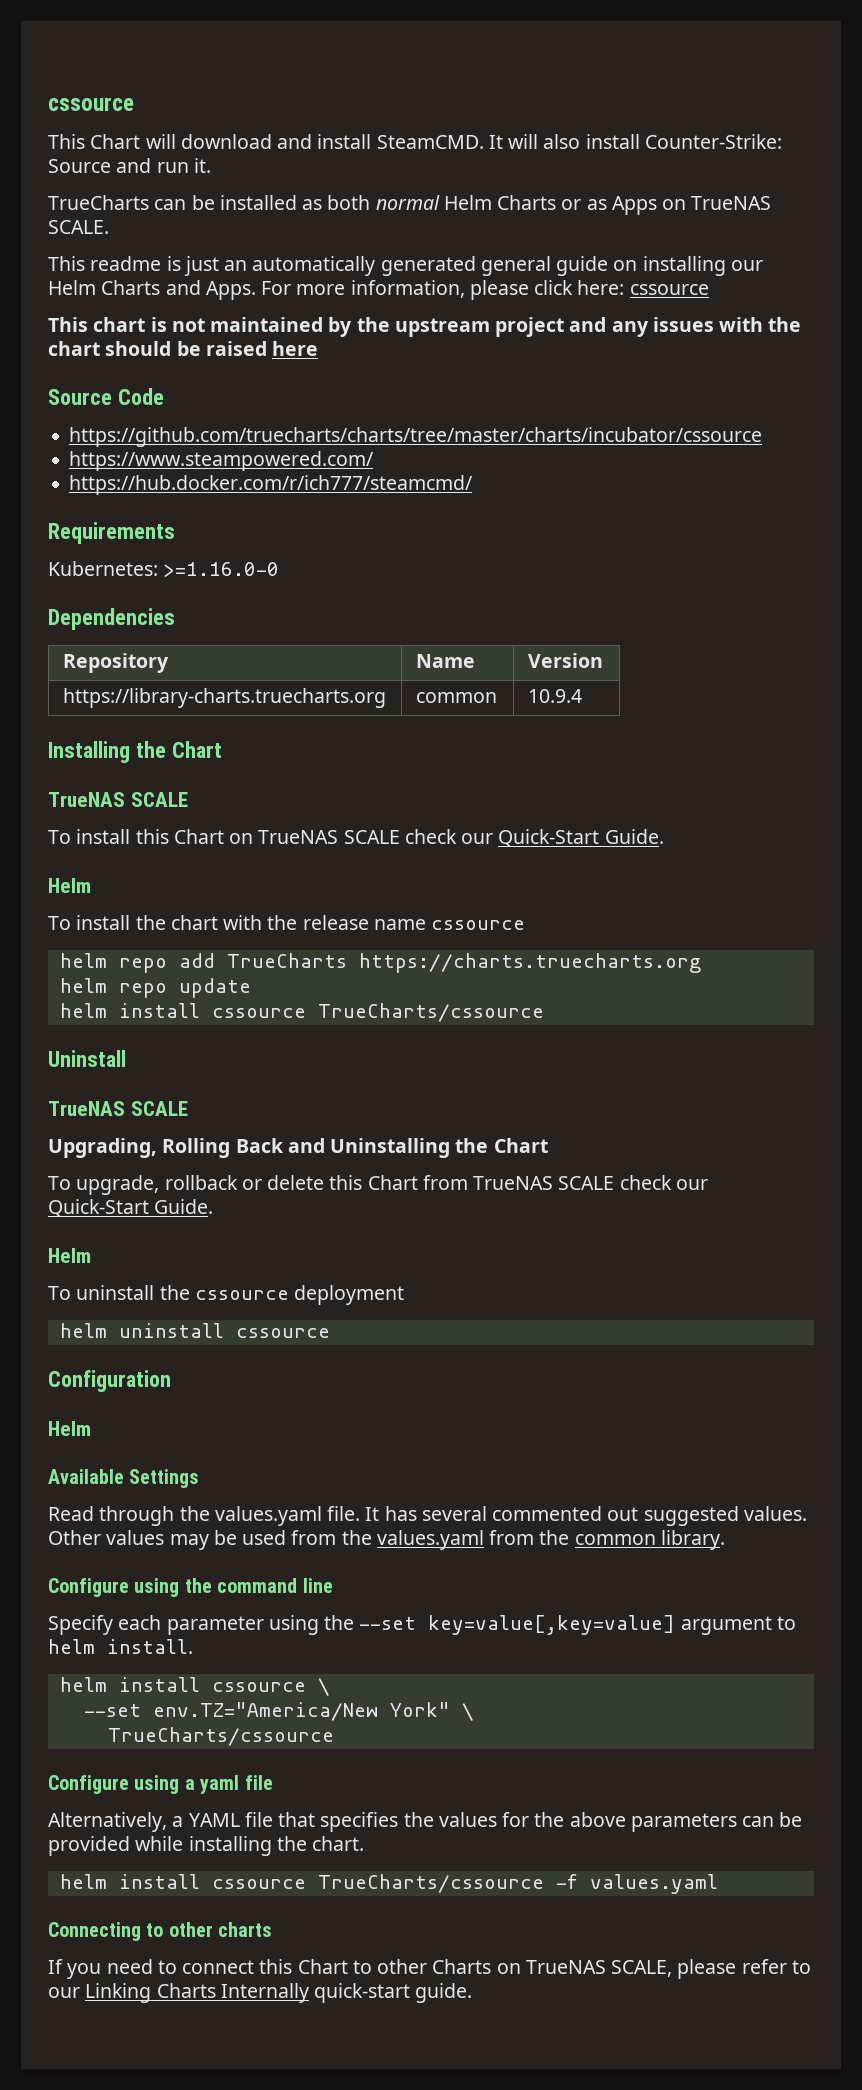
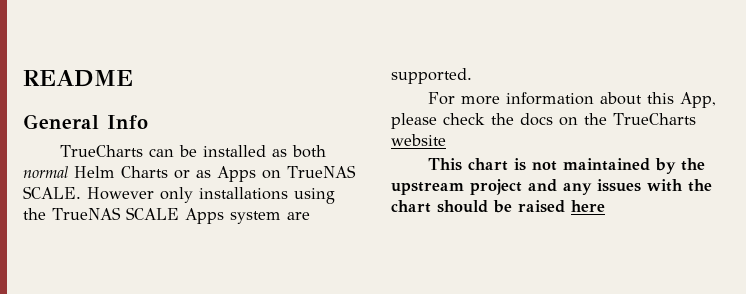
[48,97,134,111] [48,134,782,149] [48,158,211,173] cssource // This Chart will download and install SteamCMD. It will also install Counter-Strike: Source and run it. -> [23,70,133,87] [23,114,148,129] README // General Info
[48,256,763,276] [48,280,709,300] // This readme is just an automatically generated general guide on installing our Helm Charts and Apps. For more information, please click here: cssource -> [87,187,335,204] [23,207,310,224] [391,68,472,84] [428,92,717,108] [391,113,696,129] [391,134,446,146] However only installations using the TrueNAS SCALE Apps system are supported. // For more information about this App, please check the docs on the TrueCharts website
[48,388,164,405] [69,427,763,447] [69,451,375,471] [69,475,474,495] [48,522,175,544] [48,561,280,577] [48,608,175,630] [62,653,169,673] [415,654,475,668] [527,653,603,668] [62,688,386,708] [415,692,497,703] [527,689,582,703] [48,741,222,763] [48,792,188,807] [48,829,664,847] [48,878,91,893] [48,915,526,930] [59,953,701,973] [59,978,251,998] [59,1003,544,1022] [48,1050,126,1067] [48,1101,188,1116] [48,1138,548,1158] [48,1175,708,1195] [48,1199,214,1217] [48,1248,91,1263] [48,1285,405,1305] [59,1323,330,1338] [48,1370,171,1392] [48,1421,91,1436] [48,1469,200,1488] [48,1506,807,1526] [48,1530,725,1550] [48,1578,333,1597] [48,1615,796,1635] [48,1639,193,1654] [59,1677,330,1696] [83,1702,474,1721] [107,1727,334,1746] [48,1775,273,1794] [48,1812,803,1832] [48,1836,365,1856] [59,1874,718,1894] [48,1922,273,1941] [48,1959,811,1979] [48,1983,473,2003] // Source Code // https://github.com/truecharts/charts/tree/master/charts/incubator/cssource // https://www.steampowered.com/ // https://hub.docker.com/r/ich777/steamcmd/ // Requirements // Kubernetes: >=1.16.0-0 // Dependencies // Repository | Name | Version // https://library-charts.truecharts.org | common | 10.9.4 // Installing the Chart // TrueNAS SCALE // To install this Chart on TrueNAS SCALE check our Quick-Start Guide. // Helm // To install the chart with the release name cssource // helm repo add TrueCharts https://charts.truecharts.org // helm repo update // helm install cssource TrueCharts/cssource // Uninstall // TrueNAS SCALE // Upgrading, Rolling Back and Uninstalling the Chart // To upgrade, rollback or delete this Chart from TrueNAS SCALE check our Quick-Start Guide. // Helm // To uninstall the cssource deployment // helm uninstall cssource // Configuration // Helm // Available Settings // Read through the values.yaml file. It has several commented out suggested values. Other values may be used from the values.yaml from the common library. // Configure using the command line // Specify each parameter using the --set key=value[,key=value] argument to helm install. // helm install cssource \ // --set env.TZ="America/New York" \ // TrueCharts/cssource // Configure using a yaml file // Alternatively, a YAML file that specifies the values for the above parameters can be provided while installing the chart. // helm install cssource TrueCharts/cssource -f values.yaml // Connecting to other charts // If you need to connect this Chart to other Charts on TrueNAS SCALE, please refer to our Linking Charts Internally quick-start guide. -> (605, 206) none

